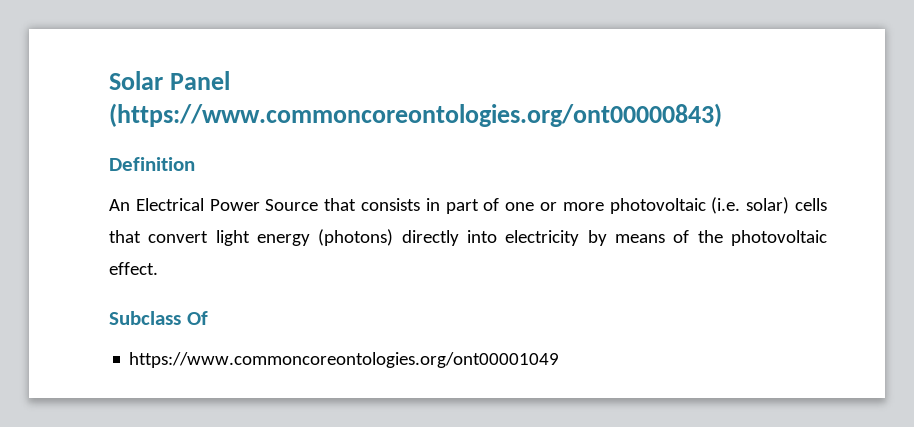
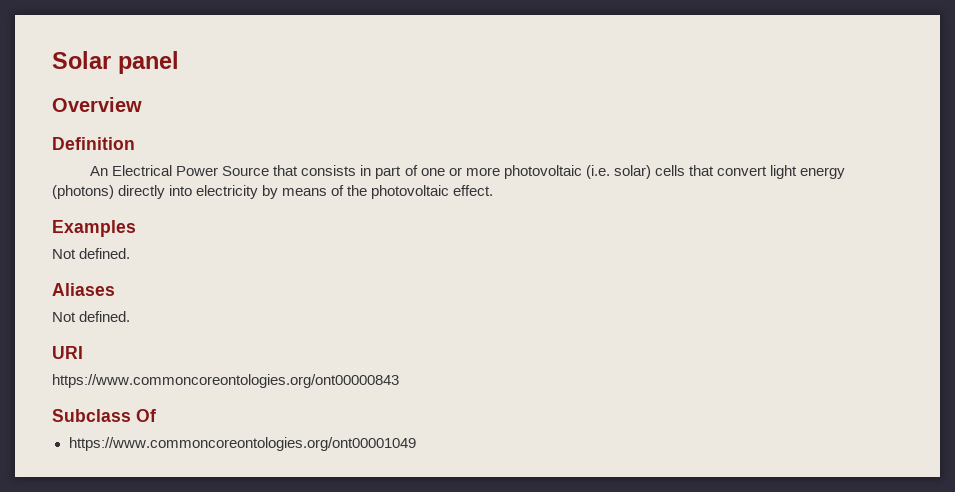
[170,71,231,90] [109,103,722,127] Panel (https://www.commoncoreontologies.org/ont00000843) -> [118,51,179,74] [52,97,142,112] panel // Overview
(158, 268) none -> [52,220,136,237] [52,248,131,259] [52,283,115,296] [52,311,131,322] [52,346,83,359] [52,374,399,388] // Examples // Not defined. // Aliases // Not defined. // URI // https://www.commoncoreontologies.org/ont00000843

